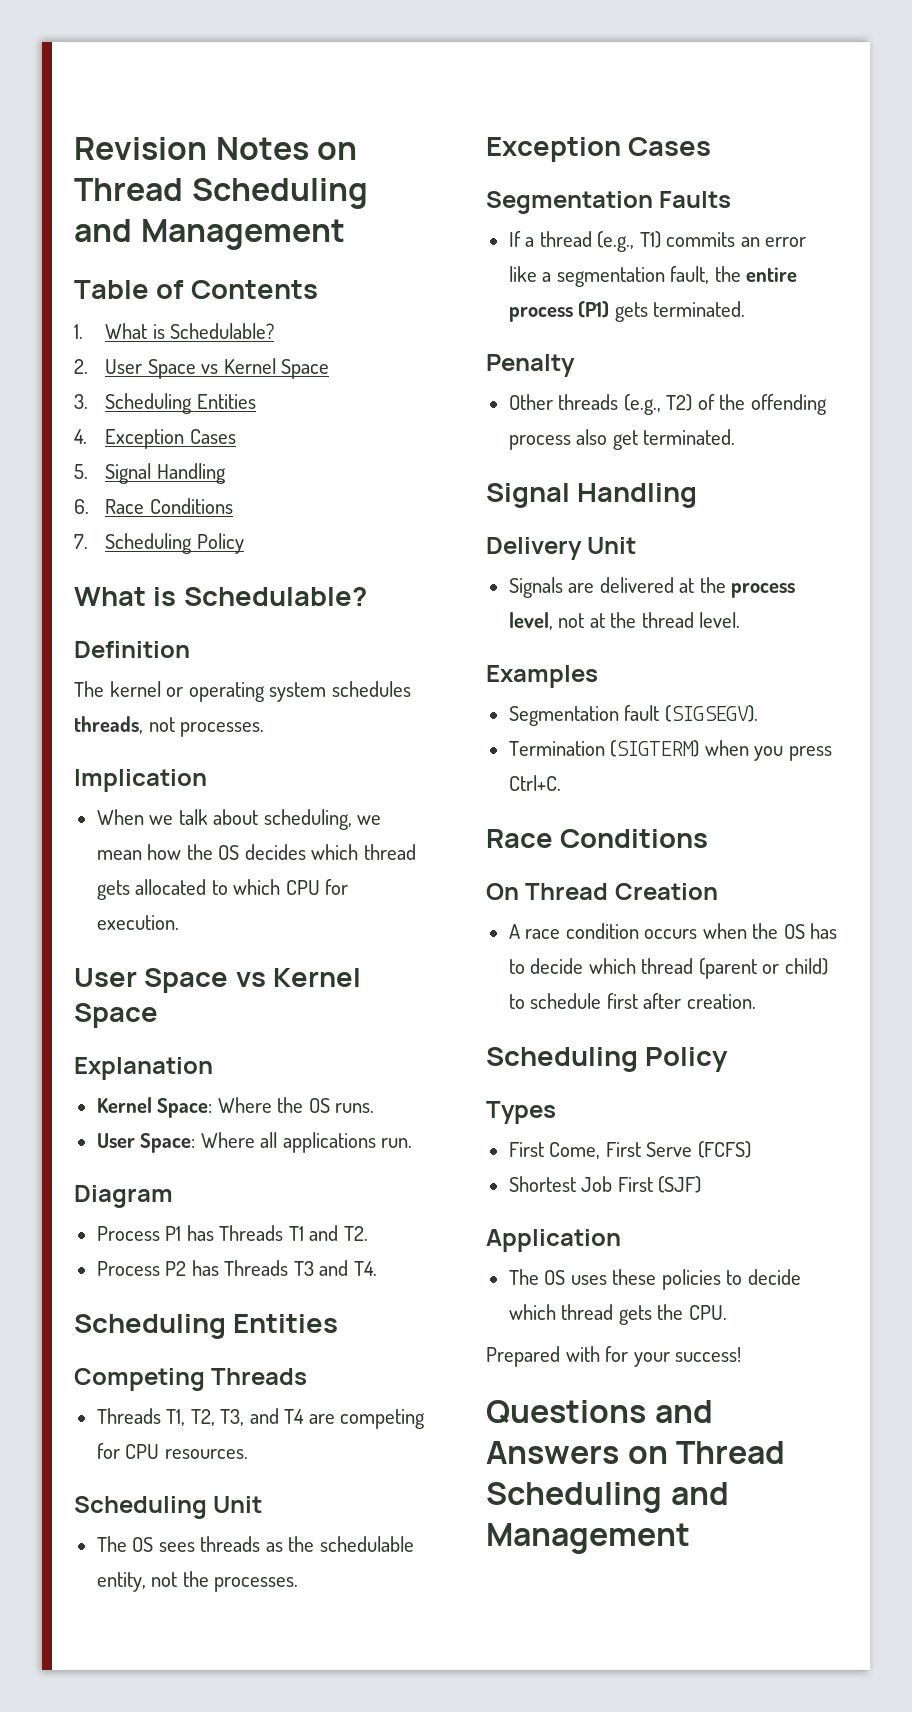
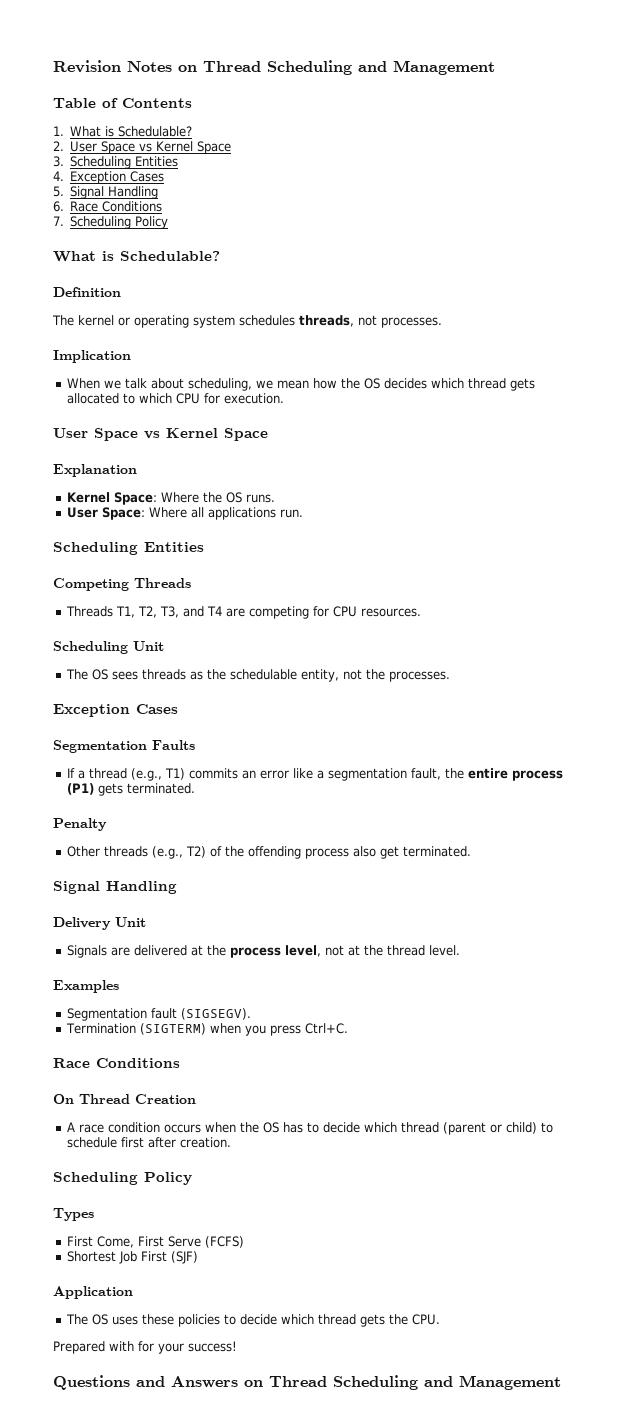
[74,1185,173,1208] [96,1225,368,1241] [96,1260,377,1276] // Diagram // Process P1 has Threads T1 and T2. // Process P2 has Threads T3 and T4. -> (303, 513) none

